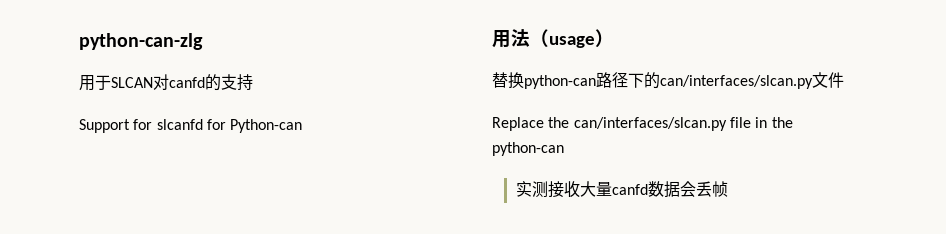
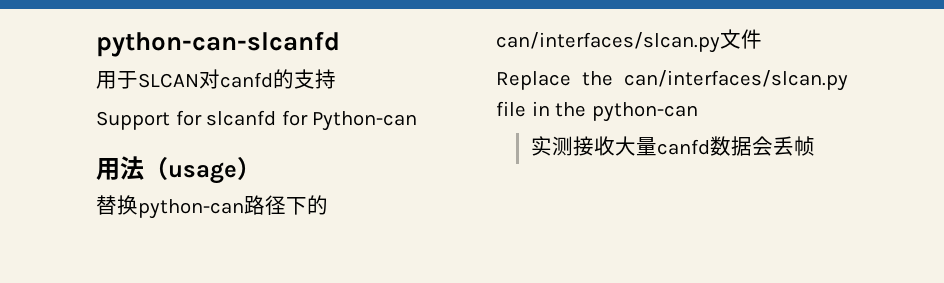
[79,33,203,50] python-can-zlg -> [96,31,340,57] python-can-slcanfd

